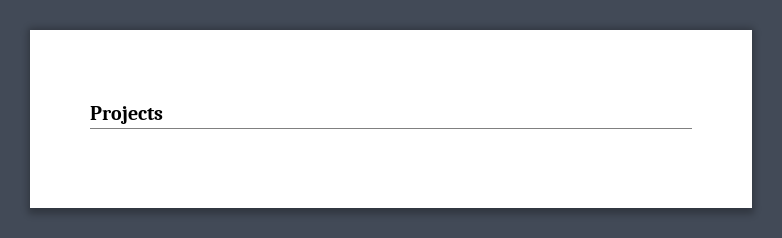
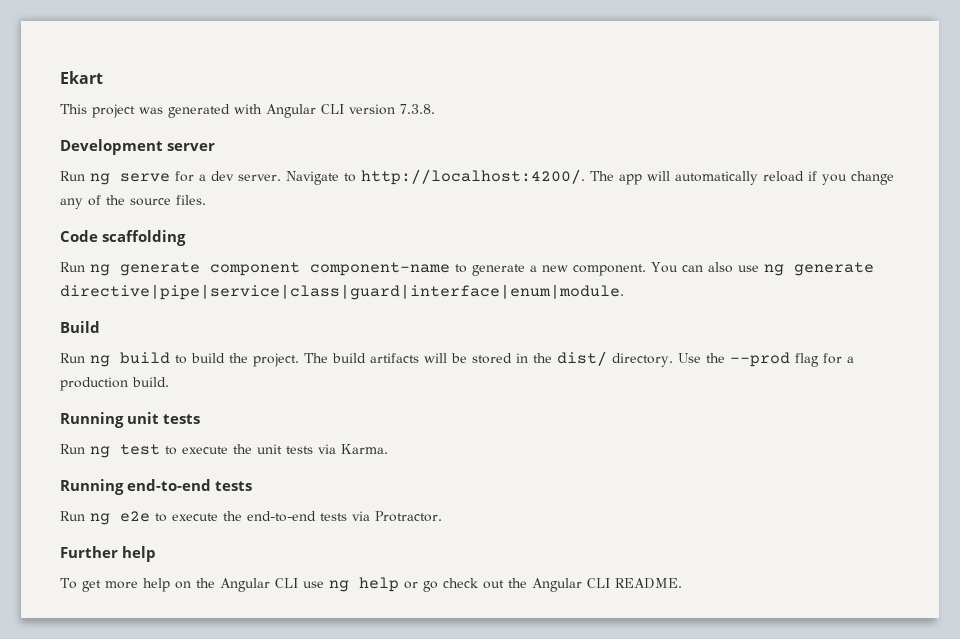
[90,106,163,124] Projects -> [60,71,103,84] [60,104,435,118] [60,139,216,155] [60,169,894,185] [60,195,206,209] [60,230,187,246] [60,262,874,276] [60,284,624,300] [60,321,100,333] [60,351,854,367] [60,377,169,391] [60,412,201,428] [60,444,388,458] [60,479,253,495] [60,511,442,525] [60,546,157,562] [60,577,682,592] Ekart // This project was generated with Angular CLI version 7.3.8. // Development server // Run ng serve for a dev server. Navigate to http://localhost:4200/. The app will automatically reload if you change any of the source files. // Code scaffolding // Run ng generate component component-name to generate a new component. You can also use ng generate directive|pipe|service|class|guard|interface|enum|module. // Build // Run ng build to build the project. The build artifacts will be stored in the dist/ directory. Use the --prod flag for a production build. // Running unit tests // Run ng test to execute the unit tests via Karma. // Running end-to-end tests // Run ng e2e to execute the end-to-end tests via Protractor. // Further help // To get more help on the Angular CLI use ng help or go check out the Angular CLI README.

